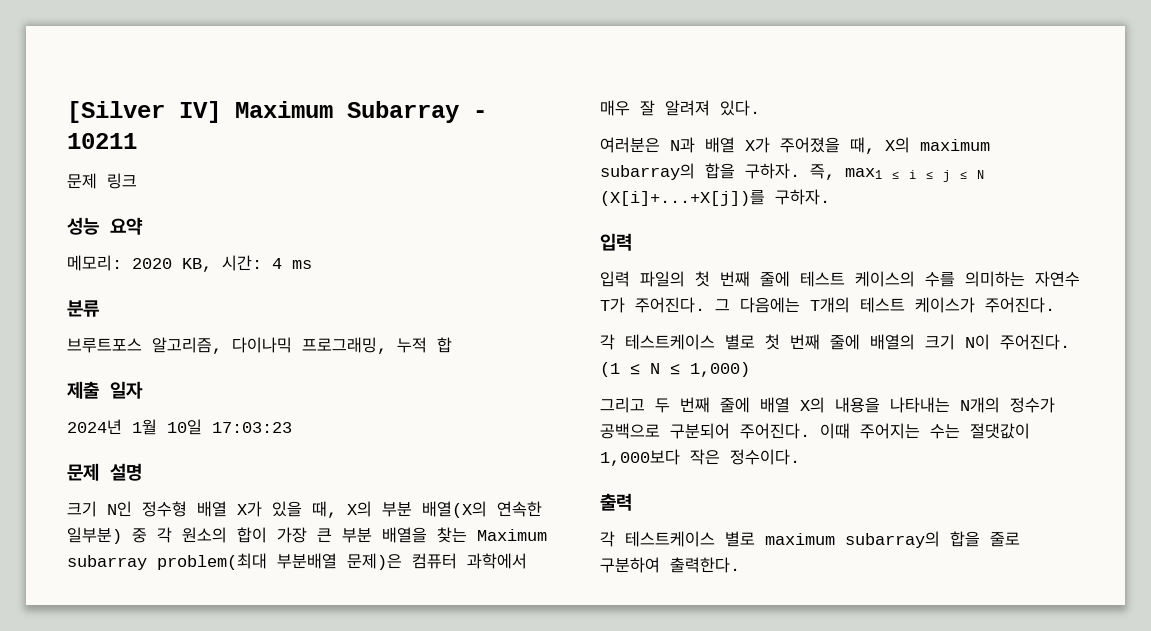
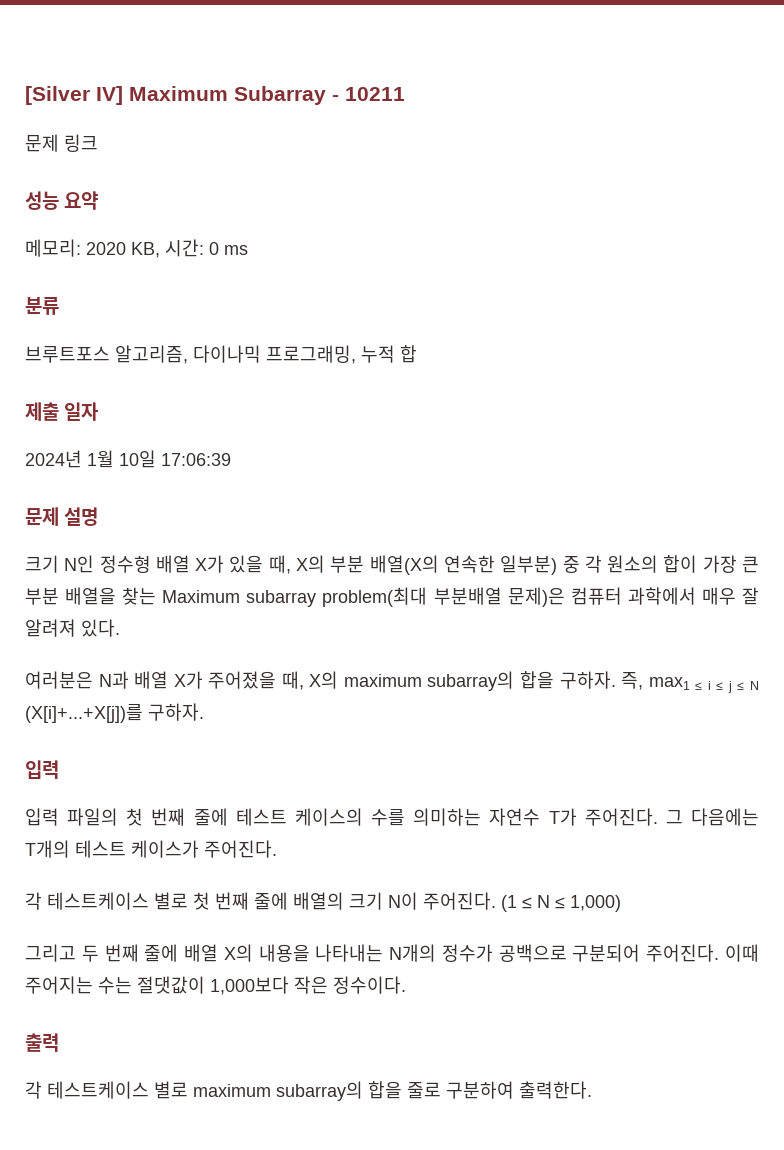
[272,258,282,269] 4 -> [209,242,219,255] 0
[212,422,292,433] 17:03:23 -> [161,453,231,466] 17:06:39

